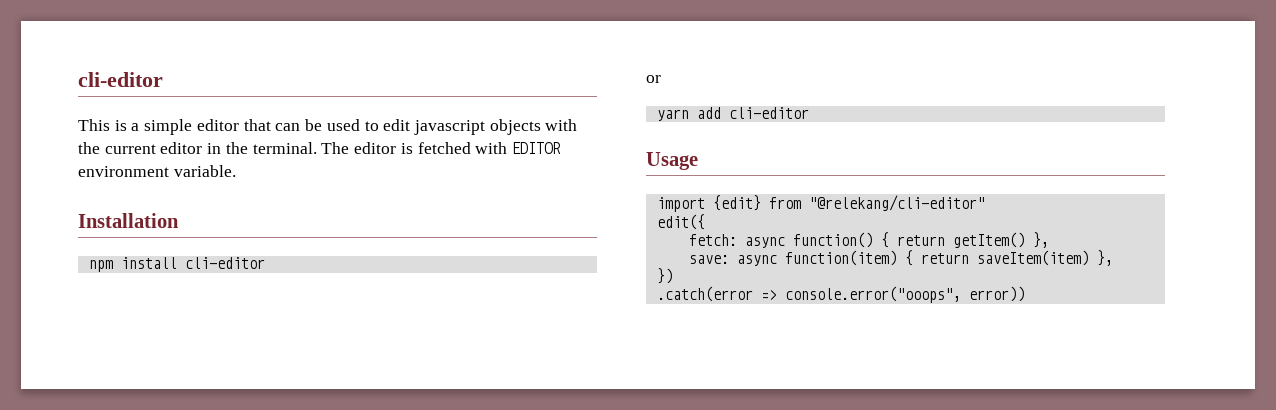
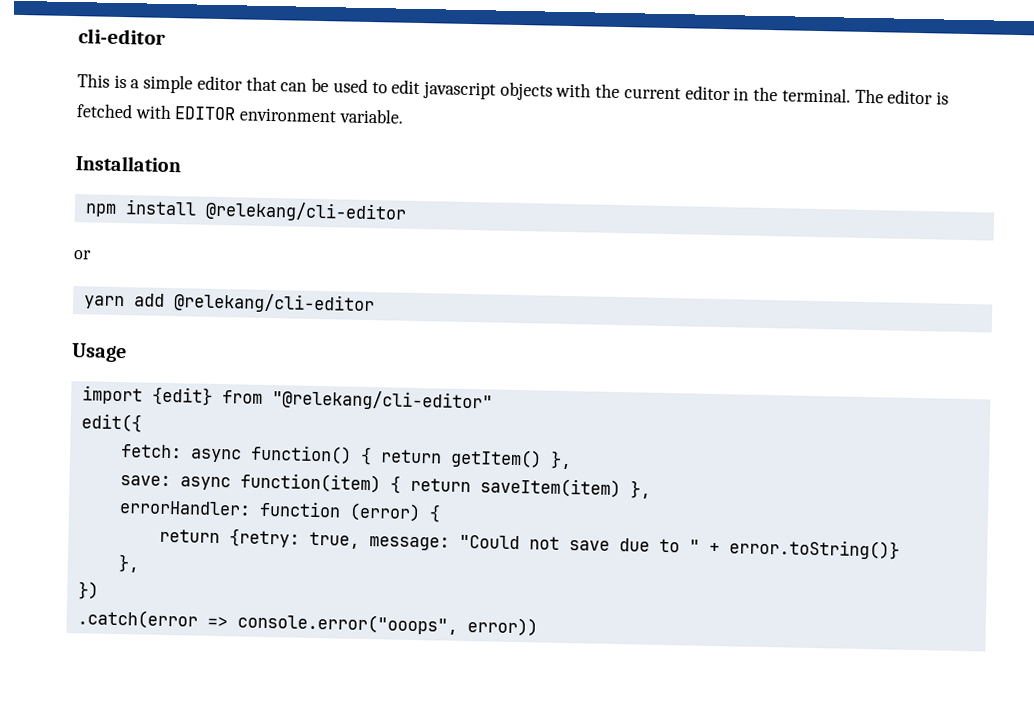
[184,257,265,269] cli-editor -> [204,200,407,223] @relekang/cli-editor
[728,107,809,119] cli-editor -> [172,292,375,315] @relekang/cli-editor
(1113, 258) none -> [118,500,441,523] [158,528,900,560] [117,554,140,573] // errorHandler: function (error) { // return {retry: true, message: "Could not save due to " + error.toString()} // },

